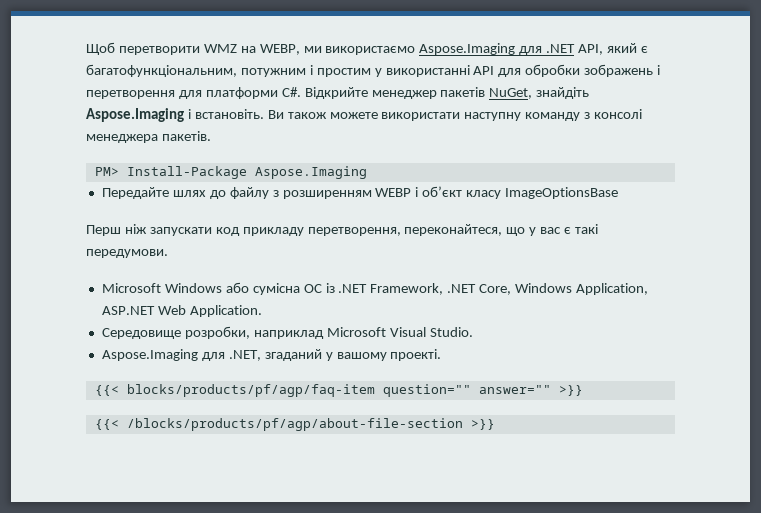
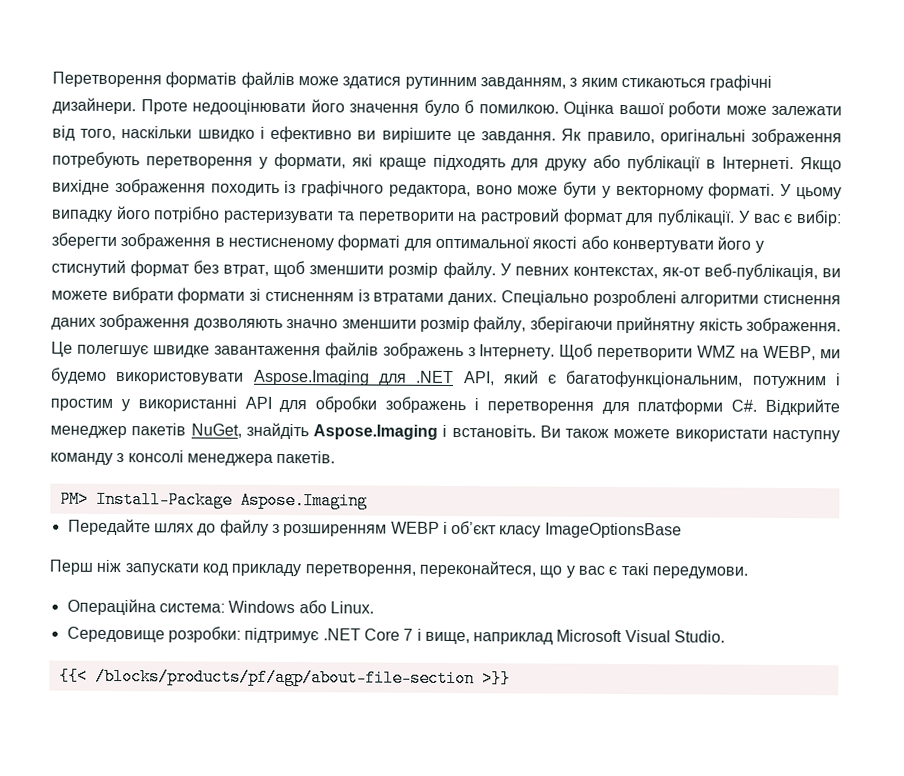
(86, 48) none -> [52,71,773,91] [52,97,842,118] [52,125,843,146] [52,151,842,173] [52,178,842,200] [51,206,842,227] [51,232,764,253] [51,259,842,281] [51,286,842,307] [51,313,842,335] [51,341,556,360] Перетворення форматів файлів може здатися рутинним завданням, з яким стикаються графічні дизайнери. Проте недооцінювати його значення було б помилкою. Оцінка вашої роботи може залежати від того, наскільки швидко і ефективно ви вирішите це завдання. Як правило, оригінальні зображення потребують перетворення у формати, які краще підходять для друку або публікації в Інтернеті. Якщо вихідне зображення походить із графічного редактора, воно може бути у векторному форматі. У цьому випадку його потрібно растеризувати та перетворити на растровий формат для публікації. У вас є вибір: зберегти зображення в нестисненому форматі для оптимальної якості або конвертувати його у стиснутий формат без втрат, щоб зменшити розмір файлу. У певних контекстах, як-от веб-публікація, ви можете вибрати формати зі стисненням із втратами даних. Спеціально розроблені алгоритми стиснення даних зображення дозволяють значно зменшити розмір файлу, зберігаючи прийнятну якість зображення. Це полегшує швидке завантаження файлів зображень з Інтернету.
[325,46,416,55] використаємо -> [51,367,245,385] будемо використовувати
[101,282,649,295] [101,305,262,317] [101,326,473,339] [101,349,442,361] [94,384,583,397] Microsoft Windows або сумісна ОС із .NET Framework, .NET Core, Windows Application, ASP.NET Web Application. // Середовище розробки, наприклад Microsoft Visual Studio. // Aspose.Imaging для .NET, згаданий у вашому проекті. // {{< blocks/products/pf/agp/faq-item question="" answer="" >}} -> [66,598,374,616] [66,626,726,645] Операційна система: Windows або Linux. // Середовище розробки: підтримує .NET Core 7 і вище, наприклад Microsoft Visual Studio.

